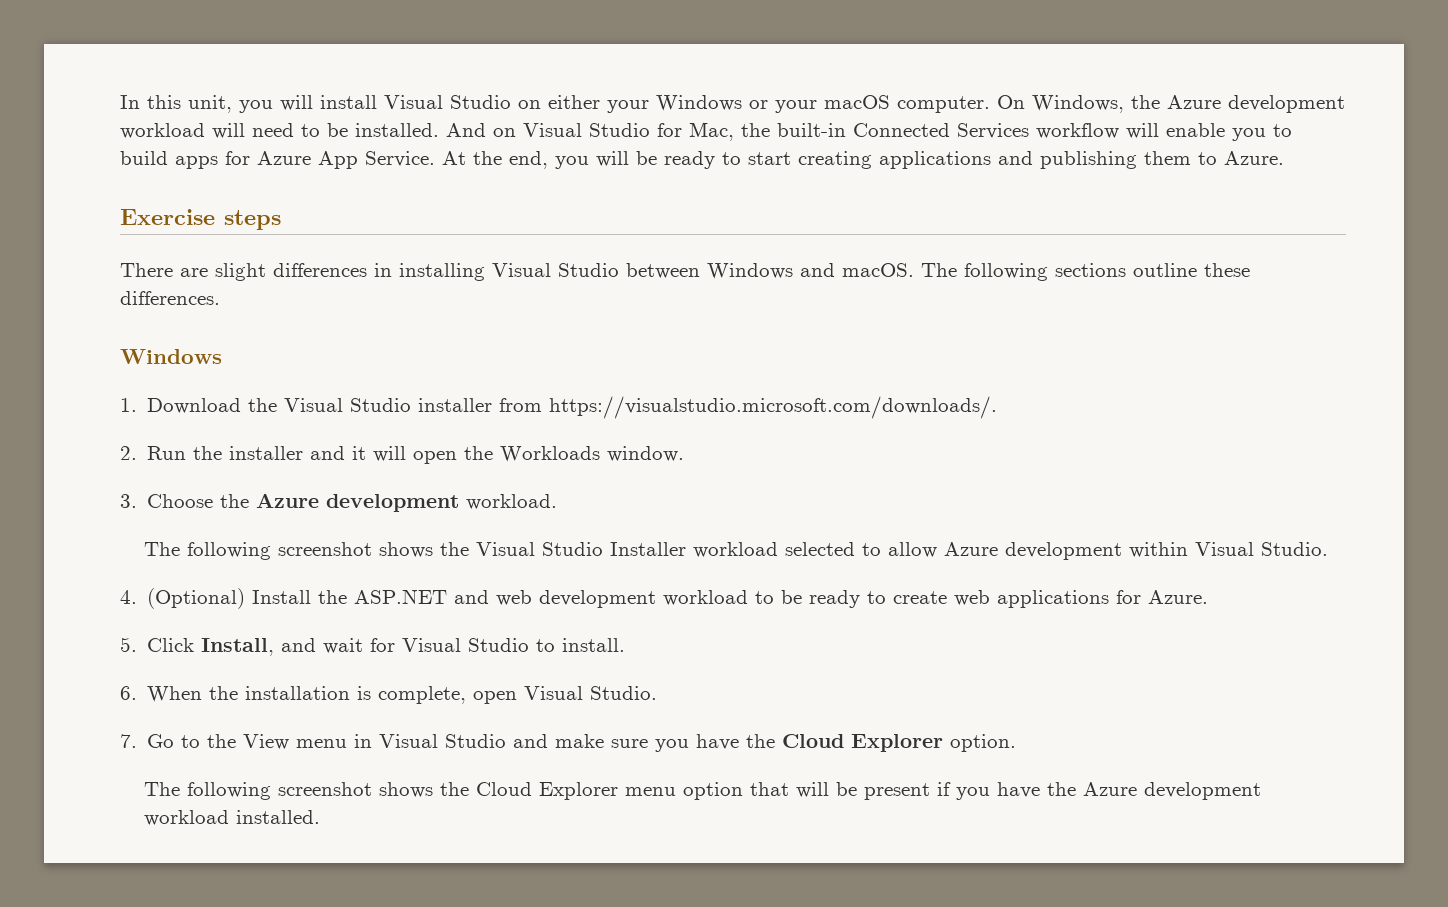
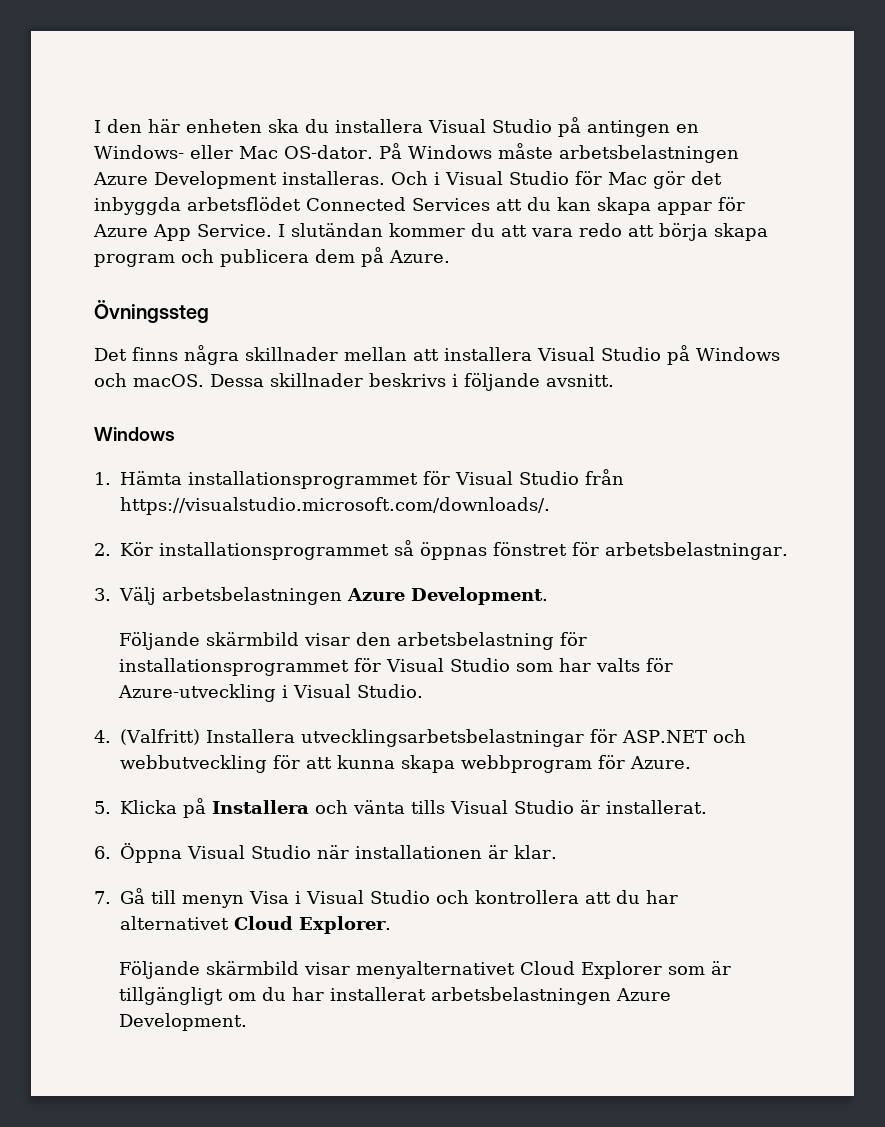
[120,95,1345,113] [120,122,1292,141] [120,151,1284,169] [120,209,281,230] [120,263,1250,281] [120,291,220,305] [120,349,222,364] [120,396,998,419] [120,446,685,464] [120,493,558,512] [143,542,1328,560] [120,588,1209,609] [120,637,626,656] [120,686,658,704] [120,734,1017,752] [143,782,1261,800] [143,810,320,826] In this unit, you will install Visual Studio on either your Windows or your macOS computer. On Windows, the Azure development workload will need to be installed. And on Visual Studio for Mac, the built-in Connected Services workflow will enable you to build apps for Azure App Service. At the end, you will be ready to start creating applications and publishing them to Azure. // Exercise steps // There are slight differences in installing Visual Studio between Windows and macOS. The following sections outline these differences. // Windows // 1. Download the Visual Studio installer from https://visualstudio.microsoft.com/downloads/. // 2. Run the installer and it will open the Workloads window. // 3. Choose the Azure development workload. // The following screenshot shows the Visual Studio Installer workload selected to allow Azure development within Visual Studio. // 4. (Optional) Install the ASP.NET and web development workload to be ready to create web applications for Azure. // 5. Click Install, and wait for Visual Studio to install. // 6. When the installation is complete, open Visual Studio. // 7. Go to the View menu in Visual Studio and make sure you have the Cloud Explorer option. // The following screenshot shows the Cloud Explorer menu option that will be present if you have the Azure development workload installed. -> [94,117,699,137] [94,143,739,163] [93,171,722,189] [94,197,745,215] [93,223,768,241] [94,247,450,267] [94,300,209,323] [94,345,780,365] [94,373,614,391] [94,427,175,441] [94,469,624,489] [120,497,550,515] [94,540,788,560] [94,587,548,605] [119,632,588,650] [119,658,674,676] [118,684,424,702] [94,729,746,747] [120,755,691,773] [94,798,707,818] [94,843,557,863] [94,888,678,908] [120,916,391,934] [119,961,732,979] [119,987,672,1005] [119,1013,248,1031] I den här enheten ska du installera Visual Studio på antingen en Windows- eller Mac OS-dator. På Windows måste arbetsbelastningen Azure Development installeras. Och i Visual Studio för Mac gör det inbyggda arbetsflödet Connected Services att du kan skapa appar för Azure App Service. I slutändan kommer du att vara redo att börja skapa program och publicera dem på Azure. // Övningssteg // Det finns några skillnader mellan att installera Visual Studio på Windows och macOS. Dessa skillnader beskrivs i följande avsnitt. // Windows // 1. Hämta installationsprogrammet för Visual Studio från https://visualstudio.microsoft.com/downloads/. // 2. Kör installationsprogrammet så öppnas fönstret för arbetsbelastningar. // 3. Välj arbetsbelastningen Azure Development. // Följande skärmbild visar den arbetsbelastning för installationsprogrammet för Visual Studio som har valts för Azure-utveckling i Visual Studio. // 4. (Valfritt) Installera utvecklingsarbetsbelastningar för ASP.NET och webbutveckling för att kunna skapa webbprogram för Azure. // 5. Klicka på Installera och vänta tills Visual Studio är installerat. // 6. Öppna Visual Studio när installationen är klar. // 7. Gå till menyn Visa i Visual Studio och kontrollera att du har alternativet Cloud Explorer. // Följande skärmbild visar menyalternativet Cloud Explorer som är tillgängligt om du har installerat arbetsbelastningen Azure Development.

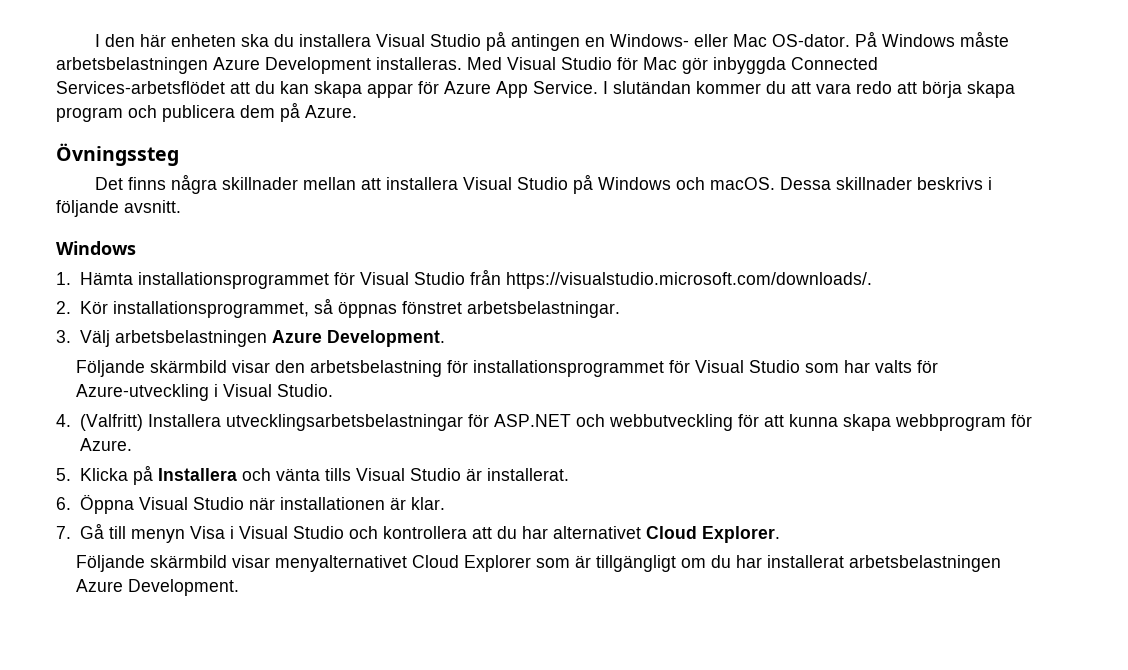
[391,171,440,185] Och i -> [467,57,502,70] Med
[691,171,722,185] [94,197,490,215] det inbyggda arbetsflödet Connected Services -> [713,57,878,74] [56,81,225,94] inbyggda Connected Services-arbetsflödet
[159,542,389,560] installationsprogrammet -> [112,301,309,318] installationsprogrammet,
[572,542,599,556] för -> (462, 307) none

